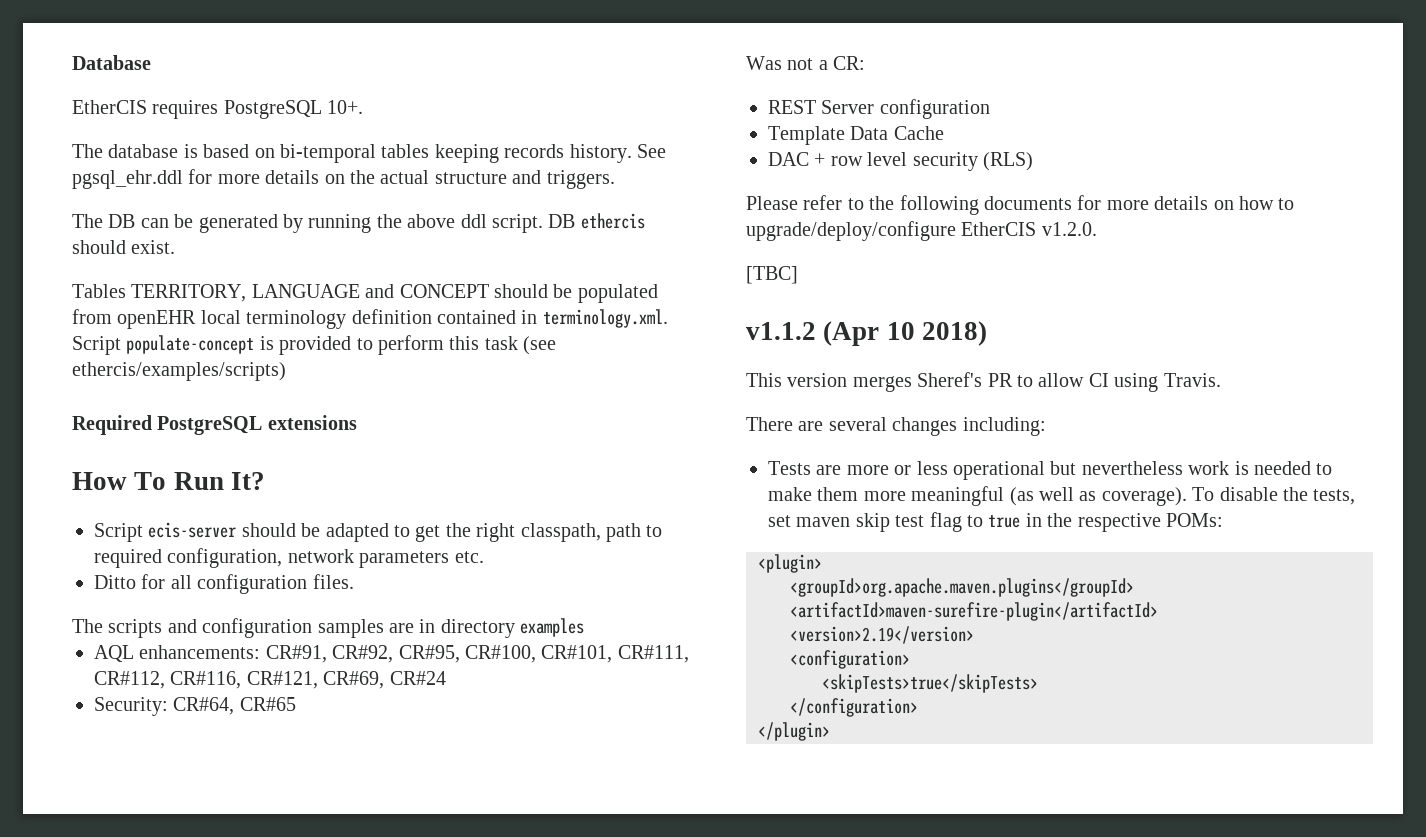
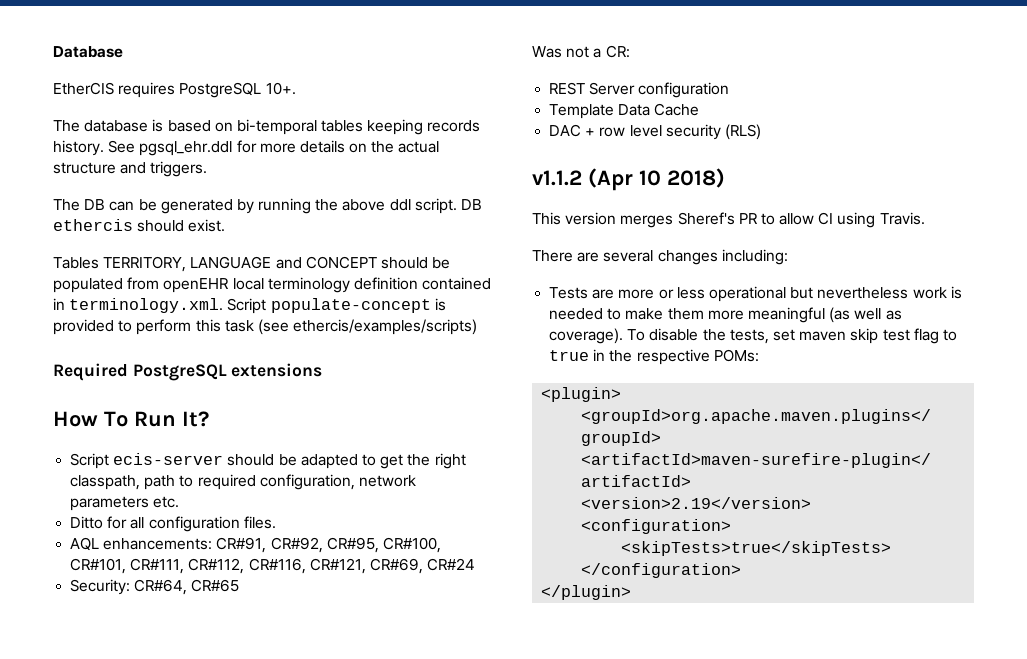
[72,618,585,638] // The scripts and configuration samples are in directory examples -> (276, 522) none
[746,195,1295,215] [746,221,1097,241] [746,266,798,284] // Please refer to the following documents for more details on how to upgrade/deploy/configure EtherCIS v1.2.0. // [TBC] -> (761, 132) none

